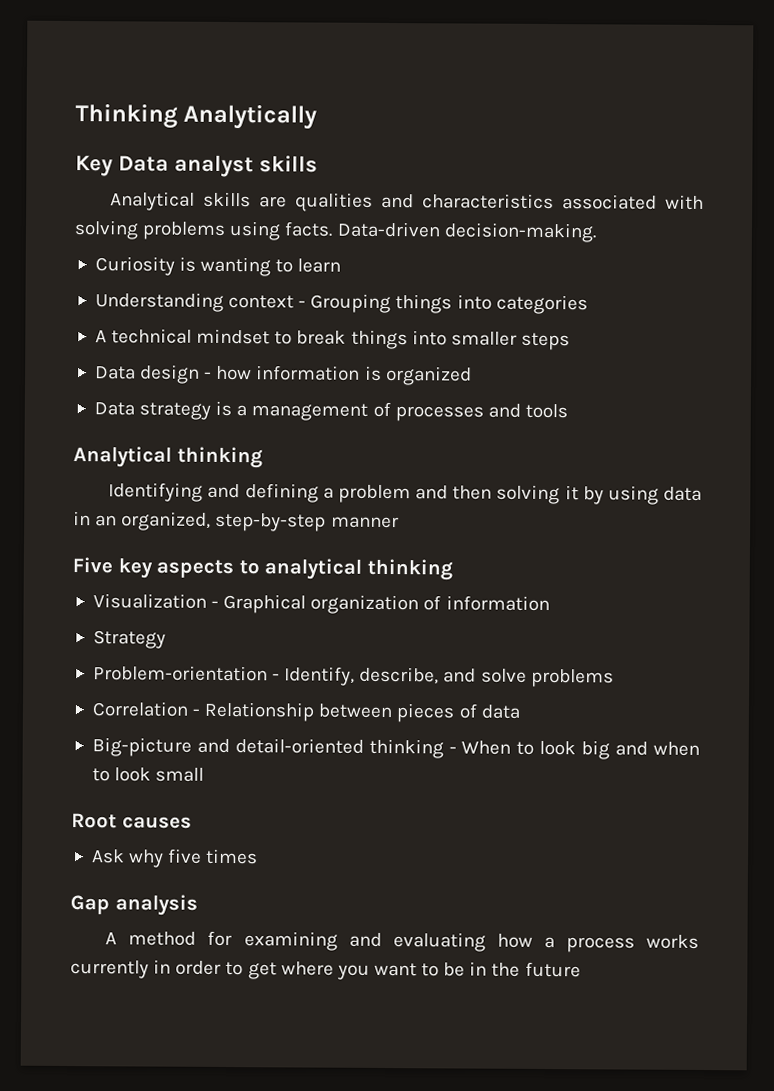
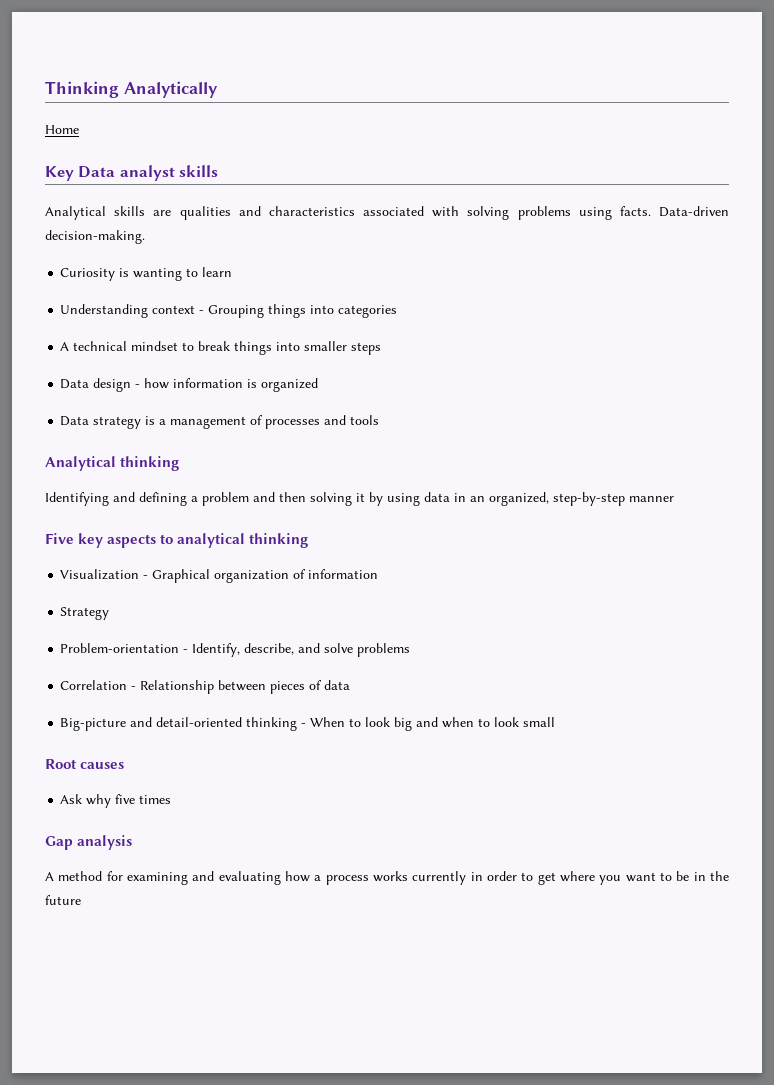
(318, 116) none -> [45,125,79,134] // Home

